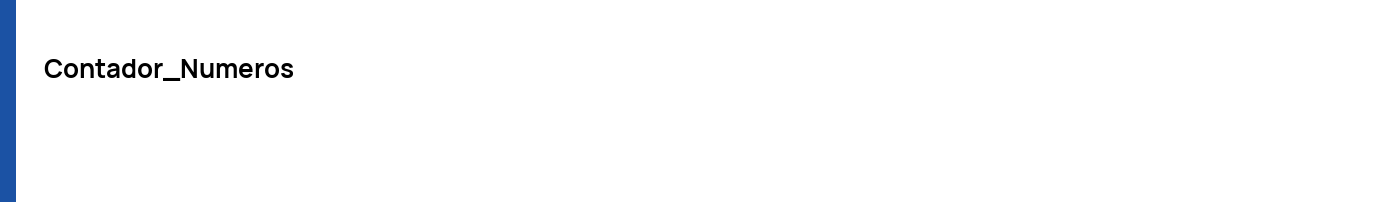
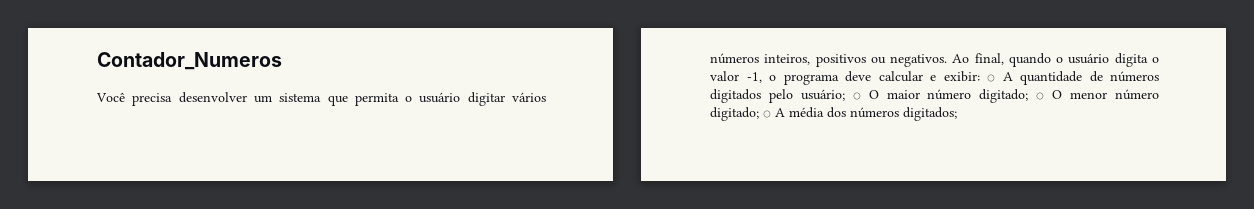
(294, 70) none -> [96,92,546,106] [710,53,1159,67] [710,71,1159,85] [710,89,1159,103] [710,107,957,121] // Você precisa desenvolver um sistema que permita o usuário digitar vários números inteiros, positivos ou negativos. Ao final, quando o usuário digita o valor -1, o programa deve calcular e exibir: ○ A quantidade de números digitados pelo usuário; ○ O maior número digitado; ○ O menor número digitado; ○ A média dos números digitados;

